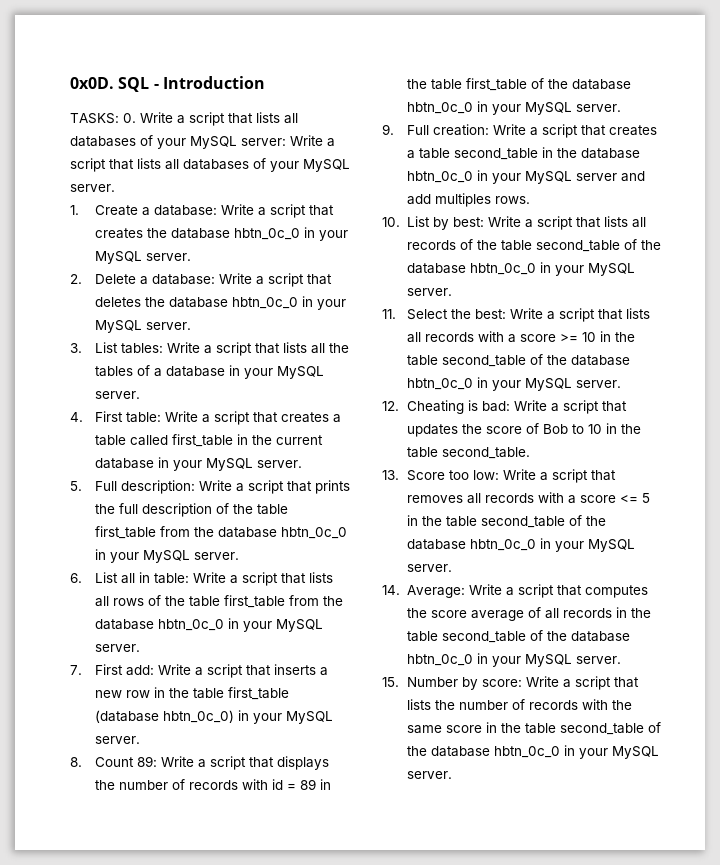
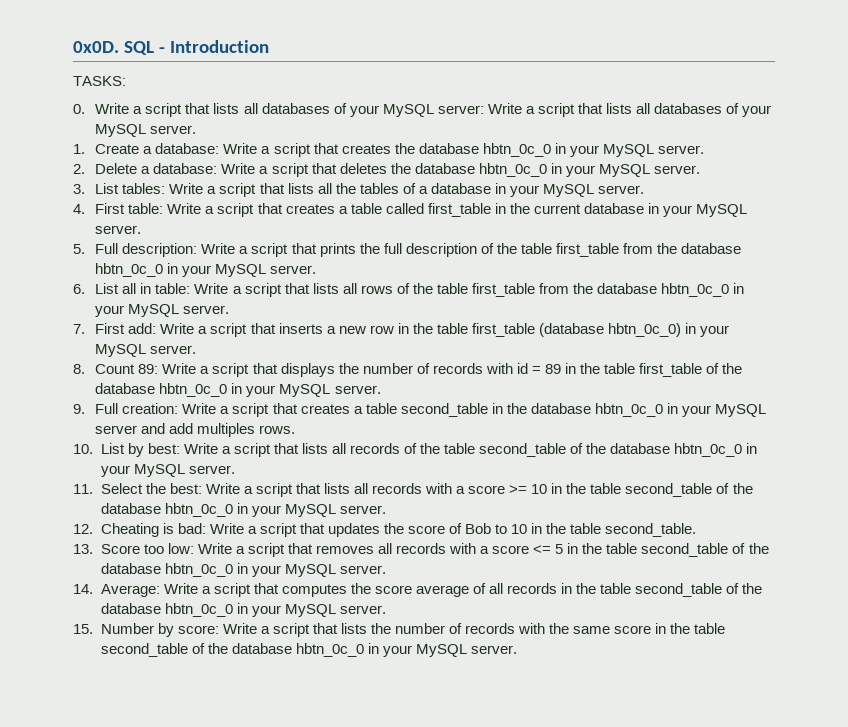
(119, 118) none -> (126, 81) //

